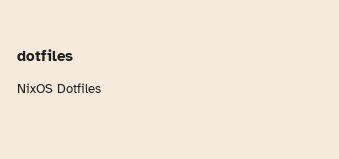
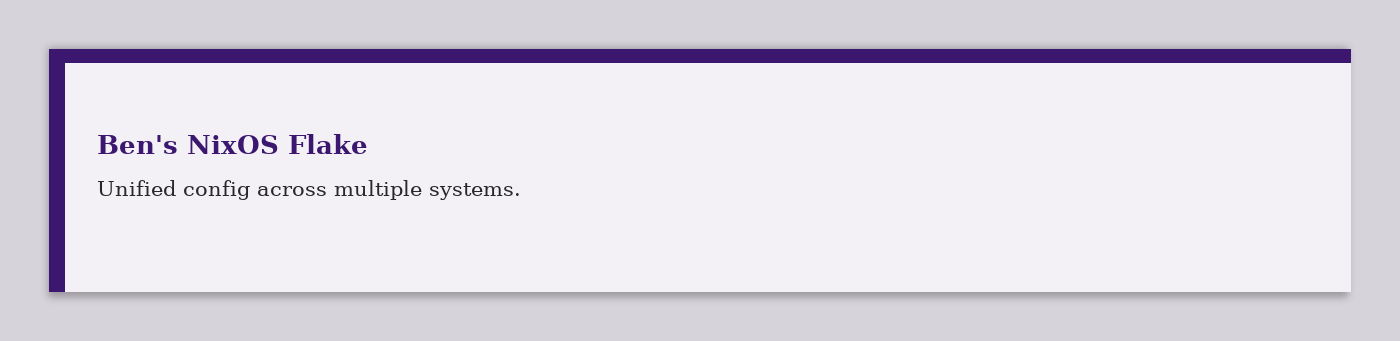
[17,49,73,61] [17,83,101,93] dotfiles // NixOS Dotfiles -> [97,134,368,154] [97,180,521,200] Ben's NixOS Flake // Unified config across multiple systems.

